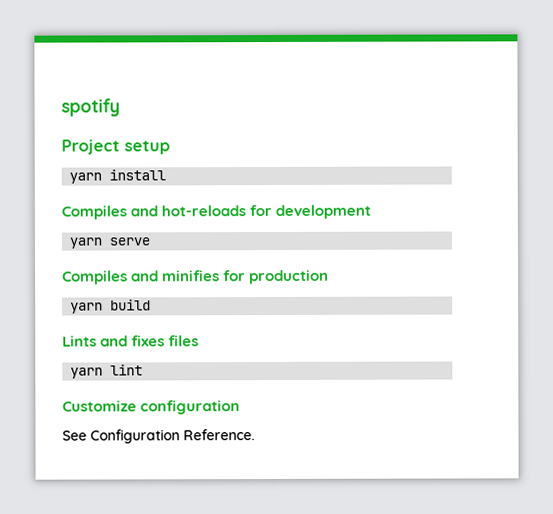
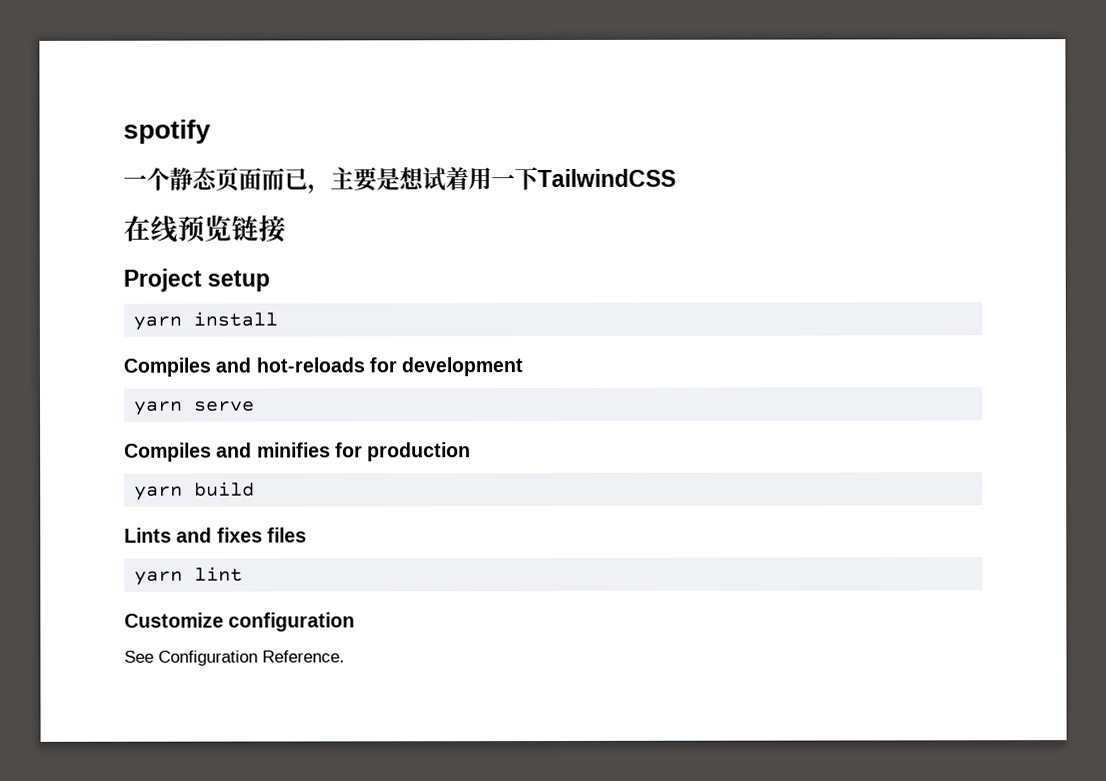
(120, 107) none -> [123,167,676,194] [123,214,286,243] // 一个静态页面而已，主要是想试着用一下TailwindCSS // 在线预览链接

